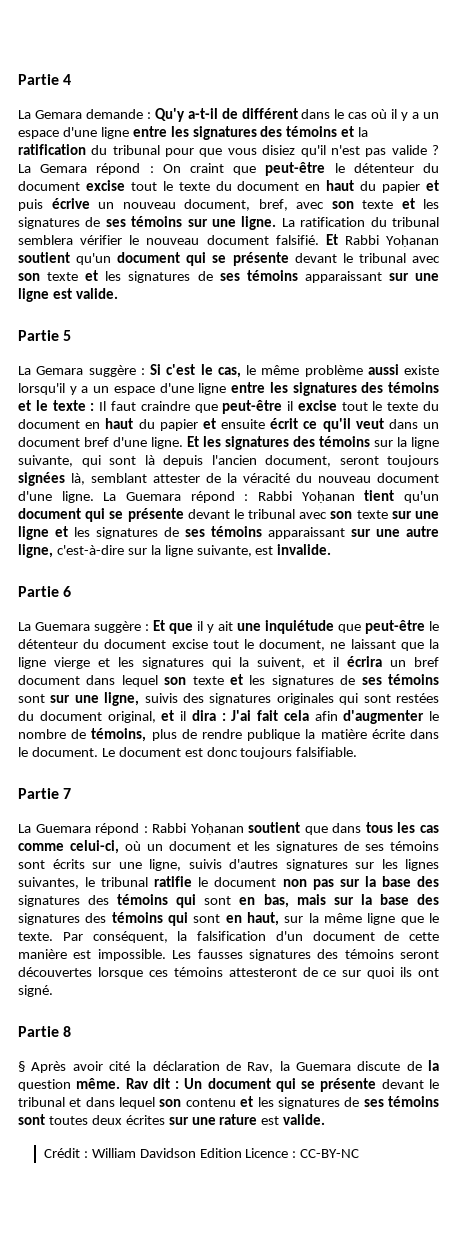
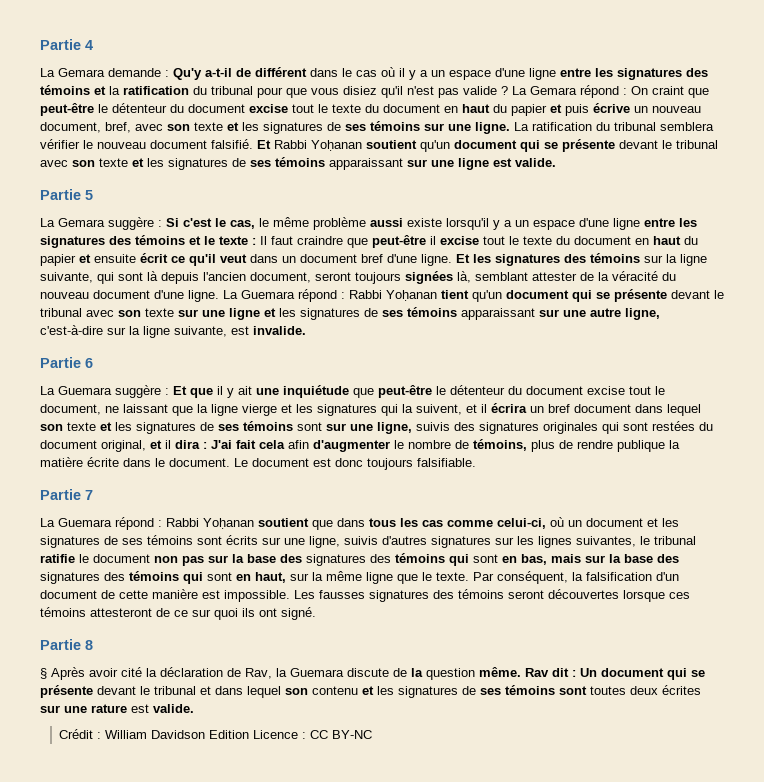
[300,1149,360,1158] CC-BY-NC -> [309,730,372,739] CC BY-NC

